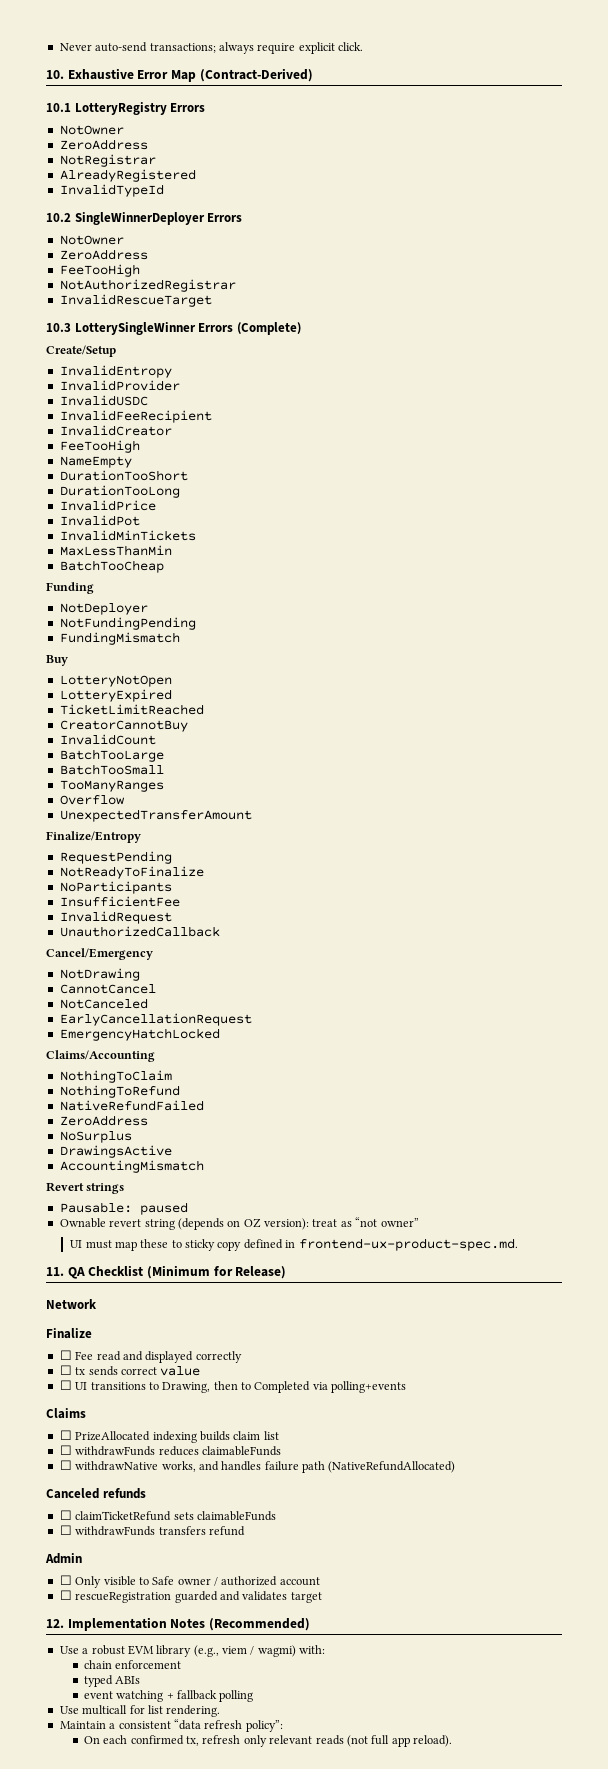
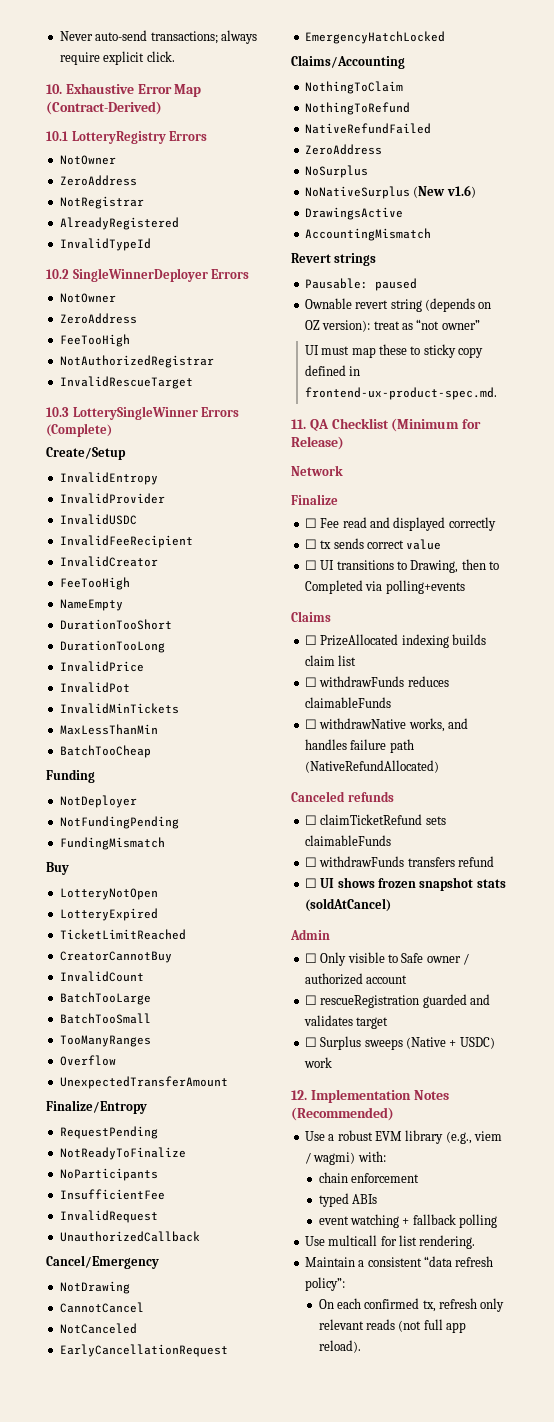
(132, 1137) none -> [304,185,476,199] // NoNativeSurplus (New v1.6)
(245, 1531) none -> [304,877,506,891] [304,898,391,912] // ☐ UI shows frozen snapshot stats (soldAtCancel)
(322, 1597) none -> [304,1036,495,1050] [303,1057,332,1068] // ☐ Surplus sweeps (Native + USDC) work

